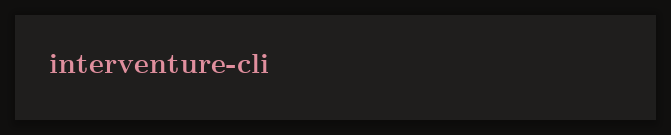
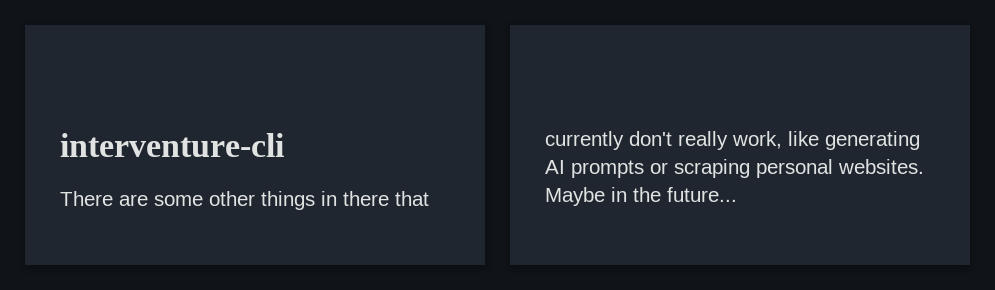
(269, 63) none -> [60,191,429,210] [545,131,920,150] [545,159,924,178] [545,187,737,206] // There are some other things in there that currently don't really work, like generating AI prompts or scraping personal websites. Maybe in the future...

